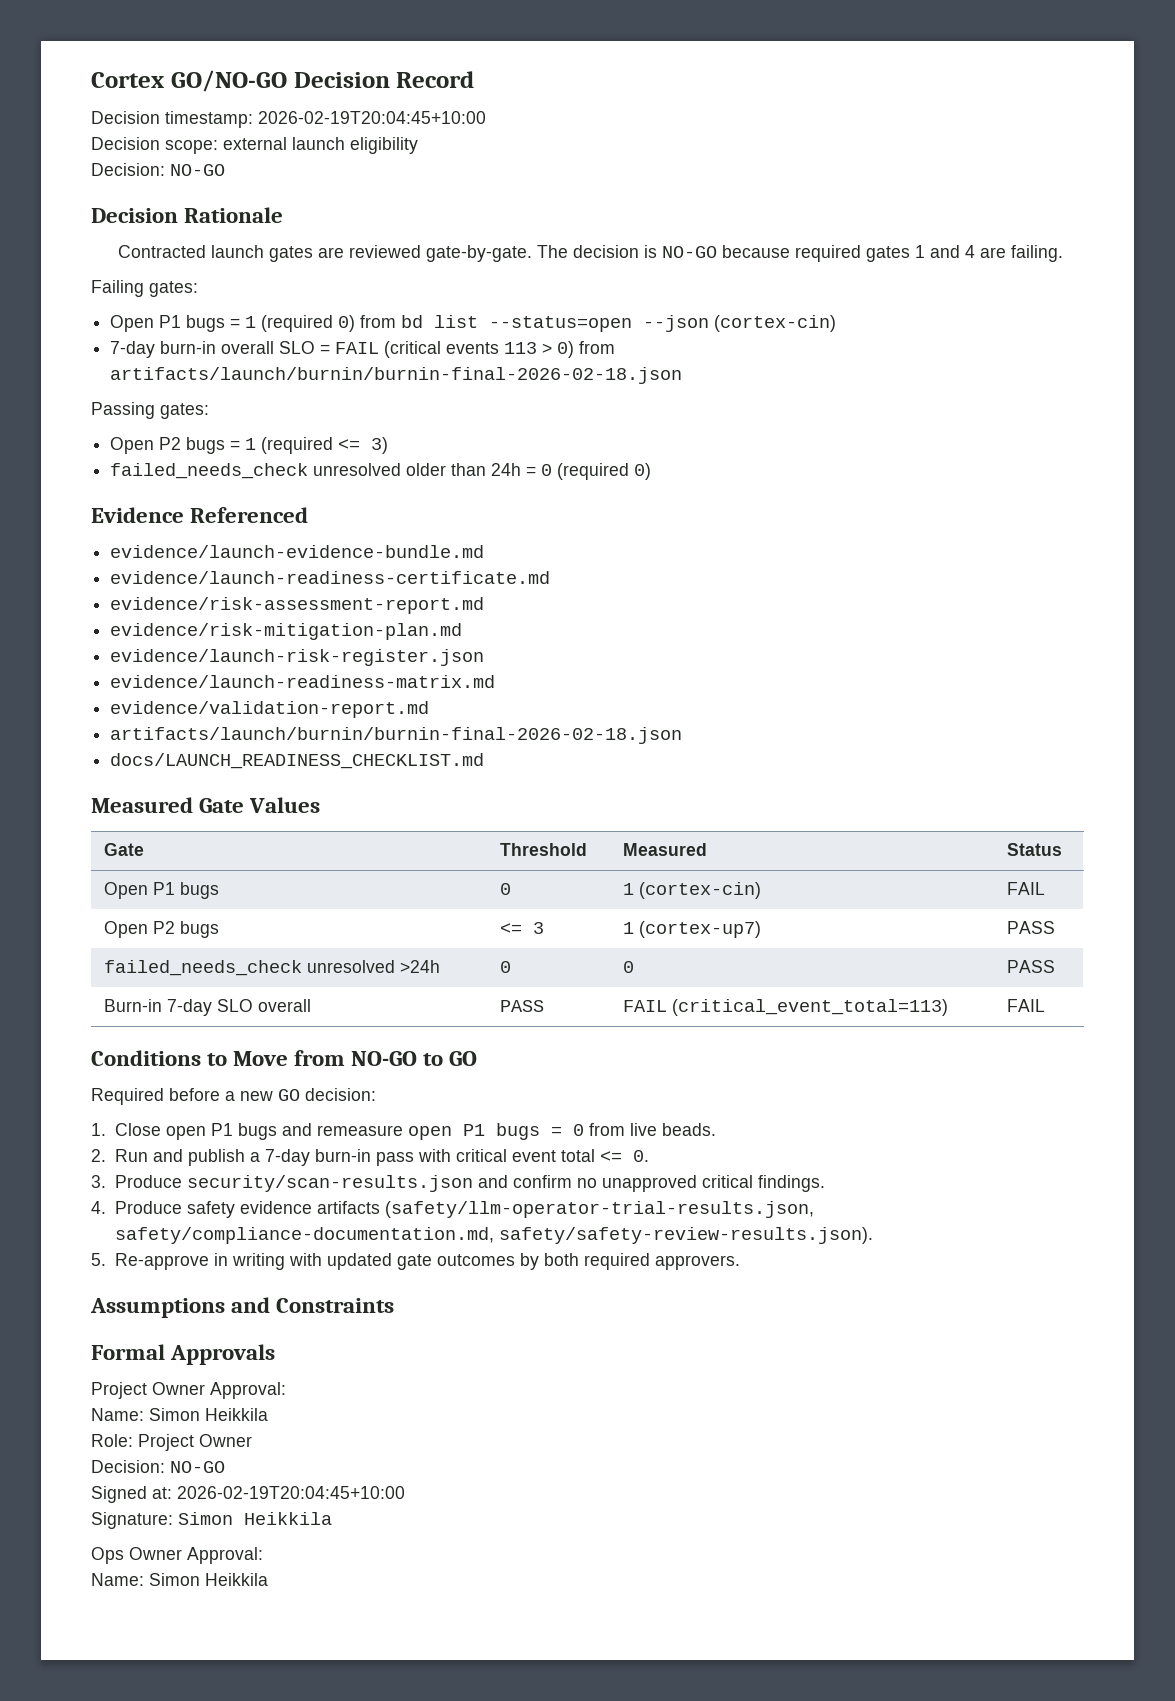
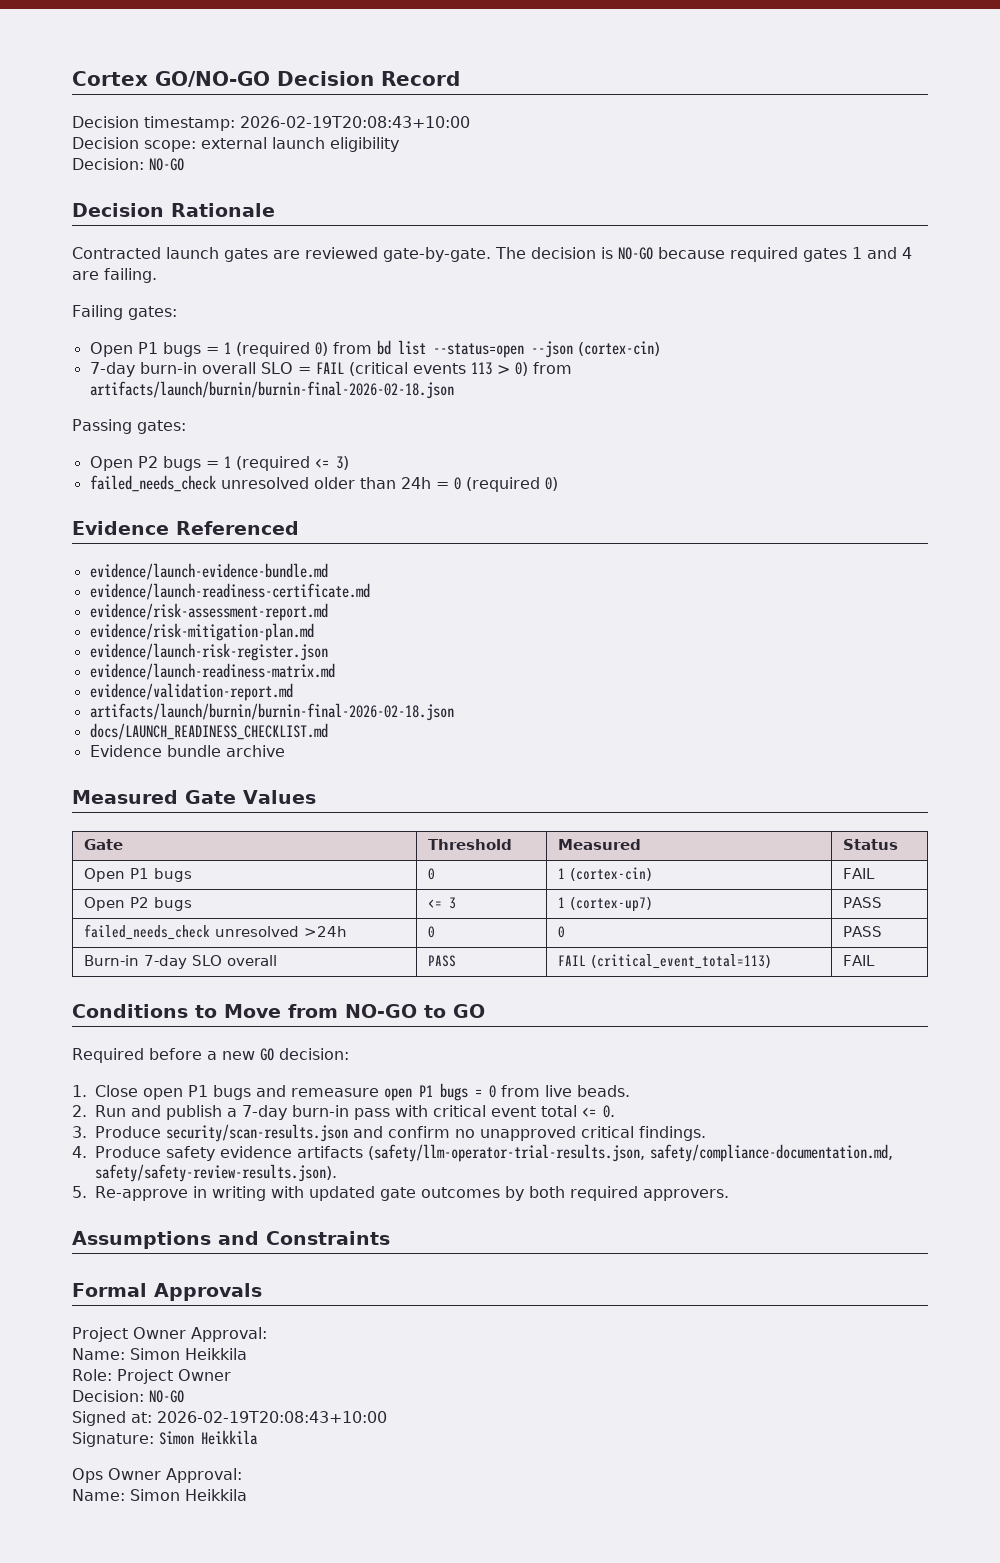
[258,111,486,124] 2026-02-19T20:04:45+10:00 -> [240,116,470,128] 2026-02-19T20:08:43+10:00
(485, 761) none -> [89,745,285,757] // Evidence bundle archive
[177,1486,405,1499] 2026-02-19T20:04:45+10:00 -> [157,1411,387,1423] 2026-02-19T20:08:43+10:00

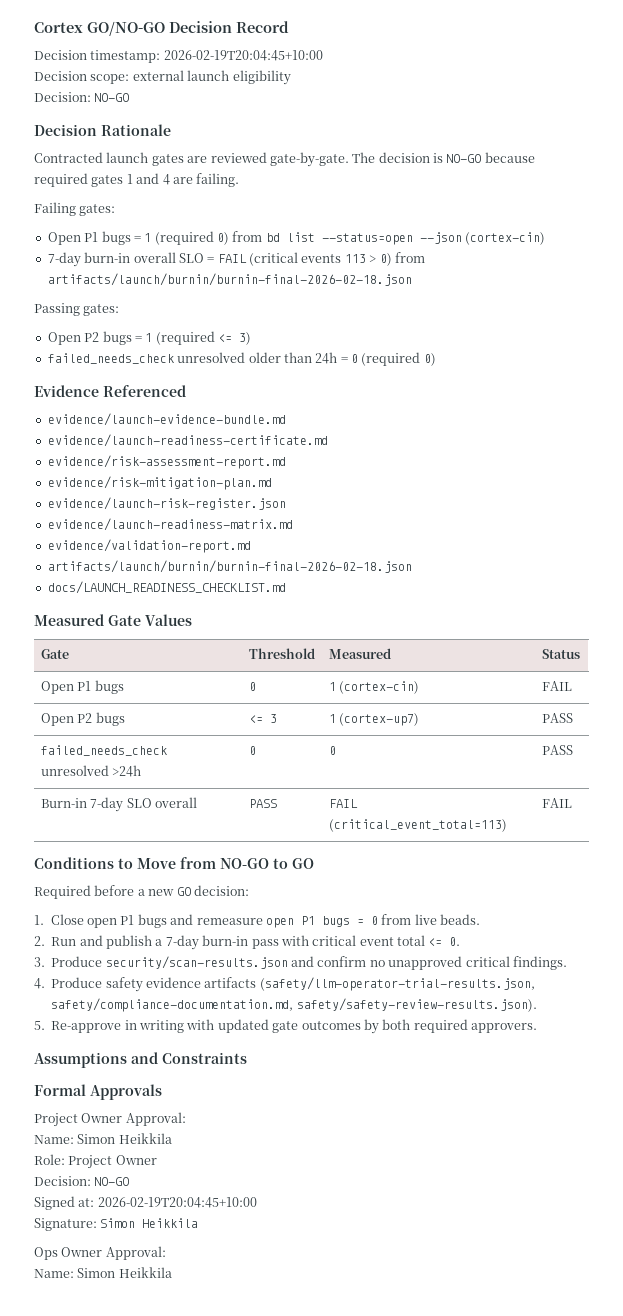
[240,116,470,128] 2026-02-19T20:08:43+10:00 -> [163,50,323,61] 2026-02-19T20:04:45+10:00
[89,745,285,757] // Evidence bundle archive -> (286, 587) none
[157,1411,387,1423] 2026-02-19T20:08:43+10:00 -> [97,1197,257,1208] 2026-02-19T20:04:45+10:00

